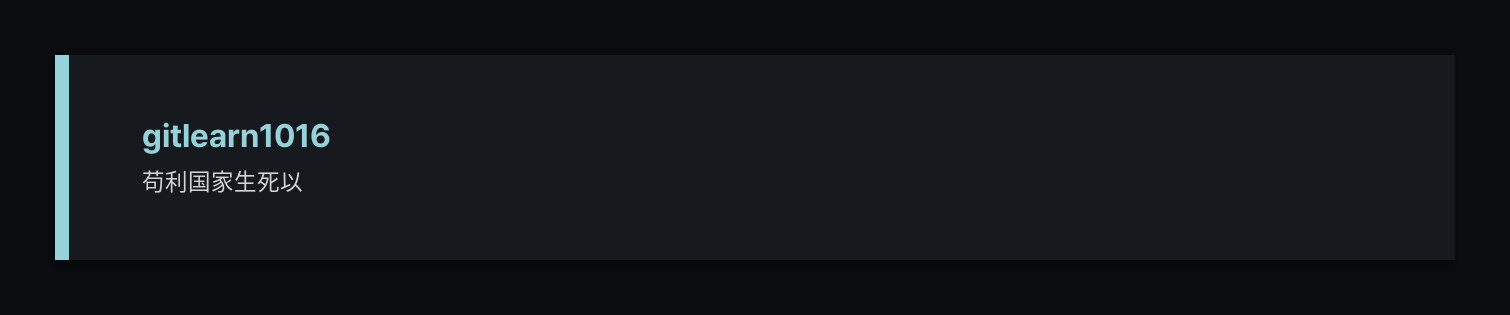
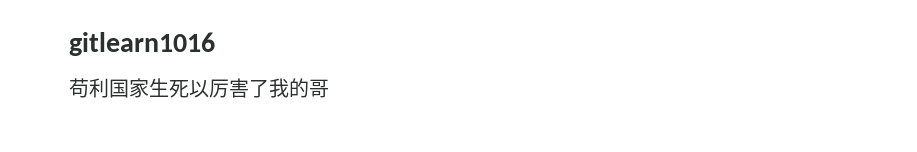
(303, 182) none -> [209,78,329,98] 厉害了我的哥

